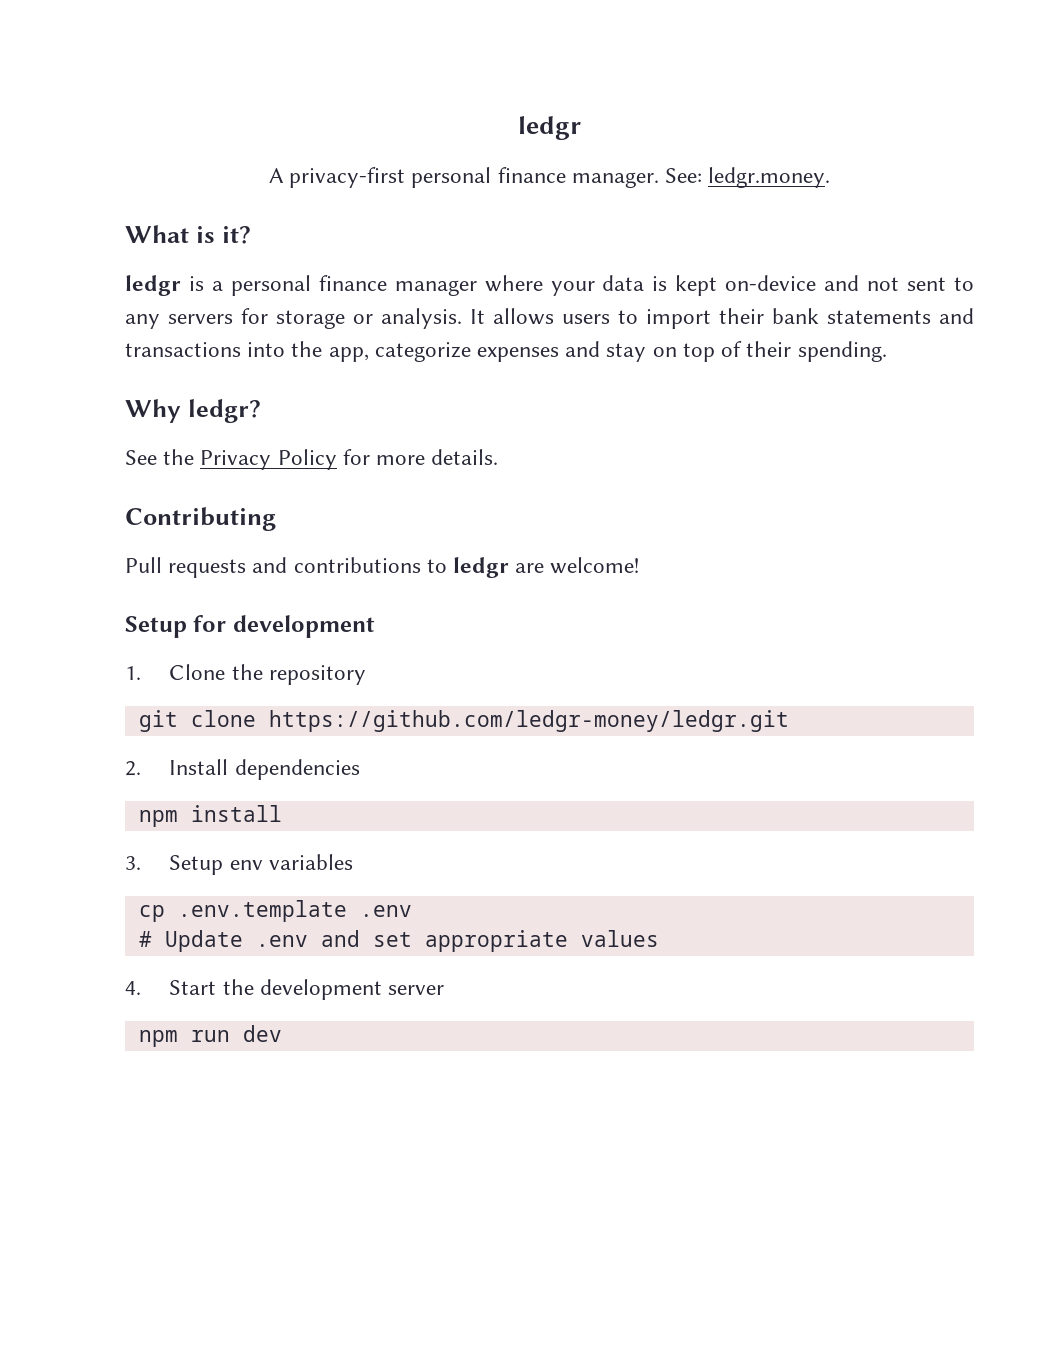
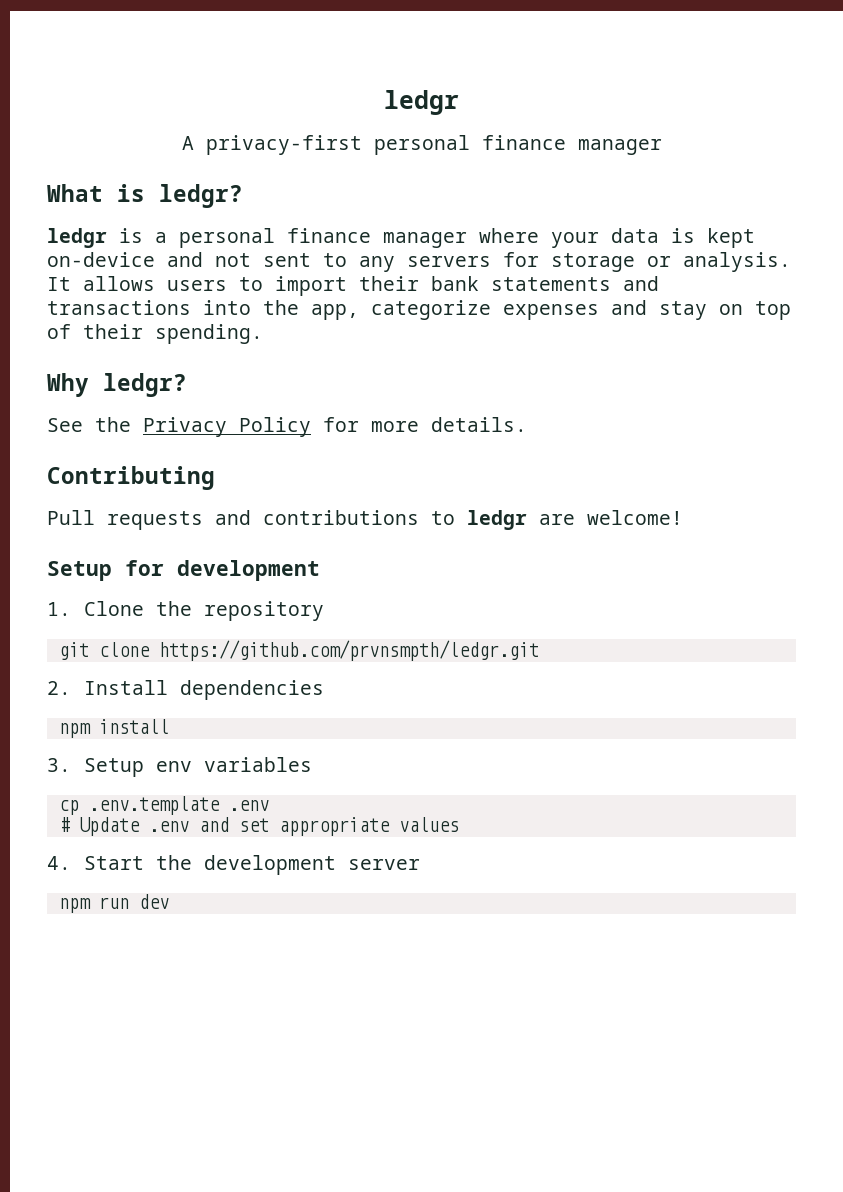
[571,167,831,188] manager. See: ledgr.money. -> [577,139,662,155] manager
[221,226,251,244] it? -> [159,184,243,208] ledgr?
[268,710,789,732] https://github.com/ledgr-money/ledgr.git -> [158,640,539,661] https://github.com/prvnsmpth/ledgr.git

